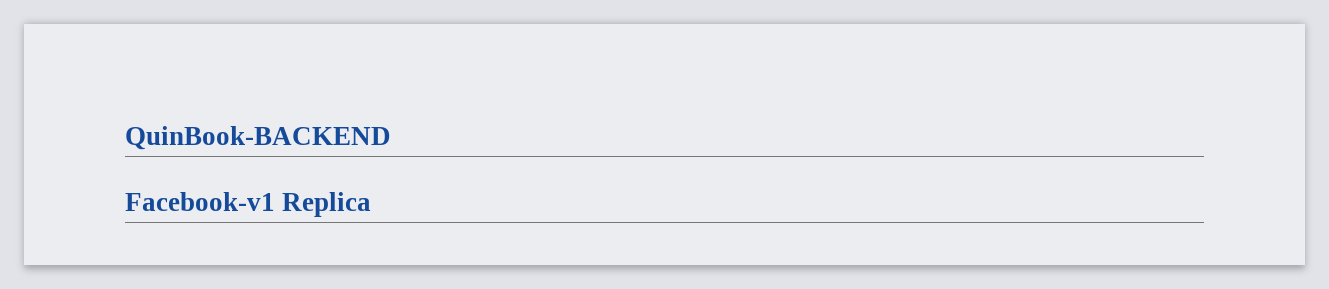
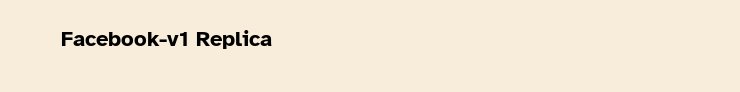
[125,126,391,150] QuinBook-BACKEND // -> (61, 39) none

